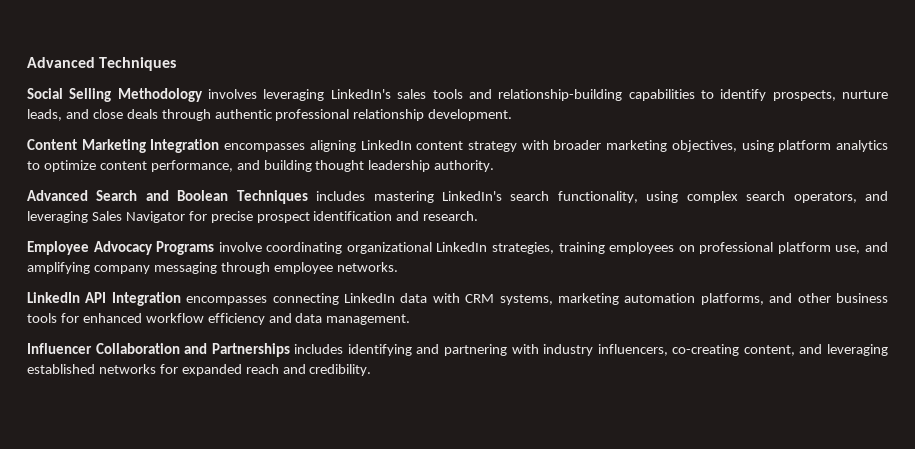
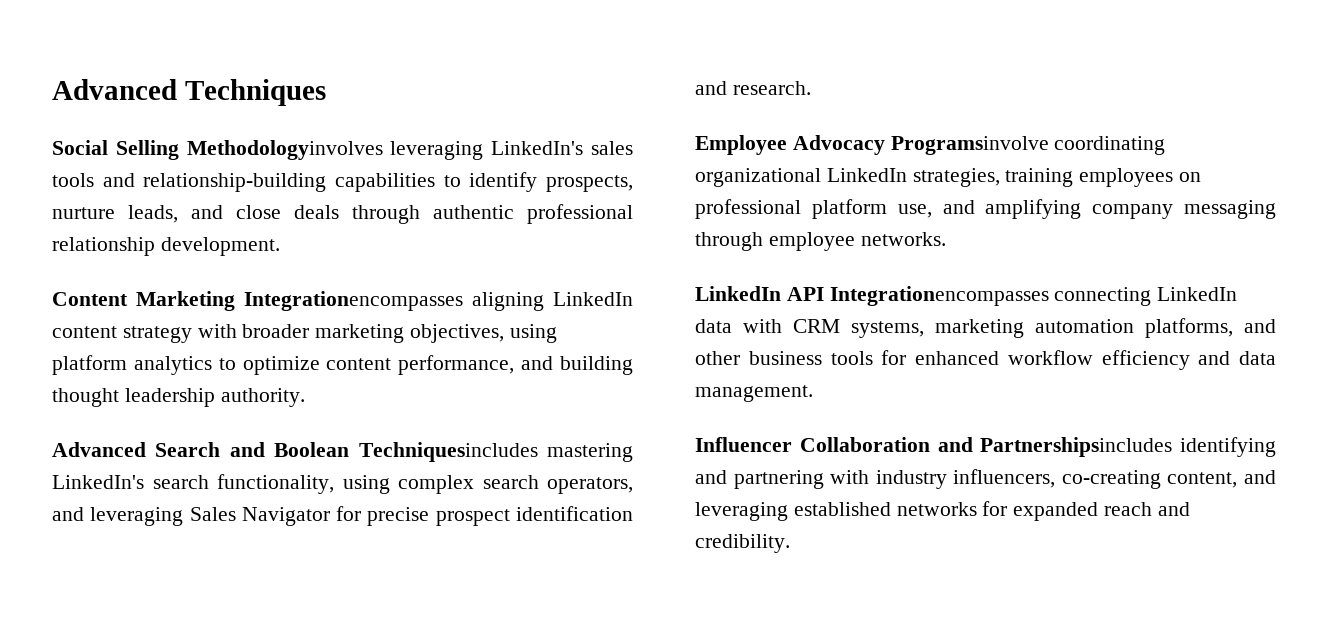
[117,88,258,102] Methodology involves -> [186,140,383,160] Methodologyinvolves
[150,139,306,153] Integration encompasses -> [244,291,463,311] Integrationencompasses
[236,190,366,204] Techniques includes -> [358,442,538,462] Techniquesincludes
[156,241,262,255] Programs involve -> [890,136,1049,155] Programsinvolve
[111,292,268,306] Integration encompasses -> [829,286,1049,306] Integrationencompasses
[211,343,344,357] Partnerships includes -> [980,437,1173,457] Partnershipsincludes

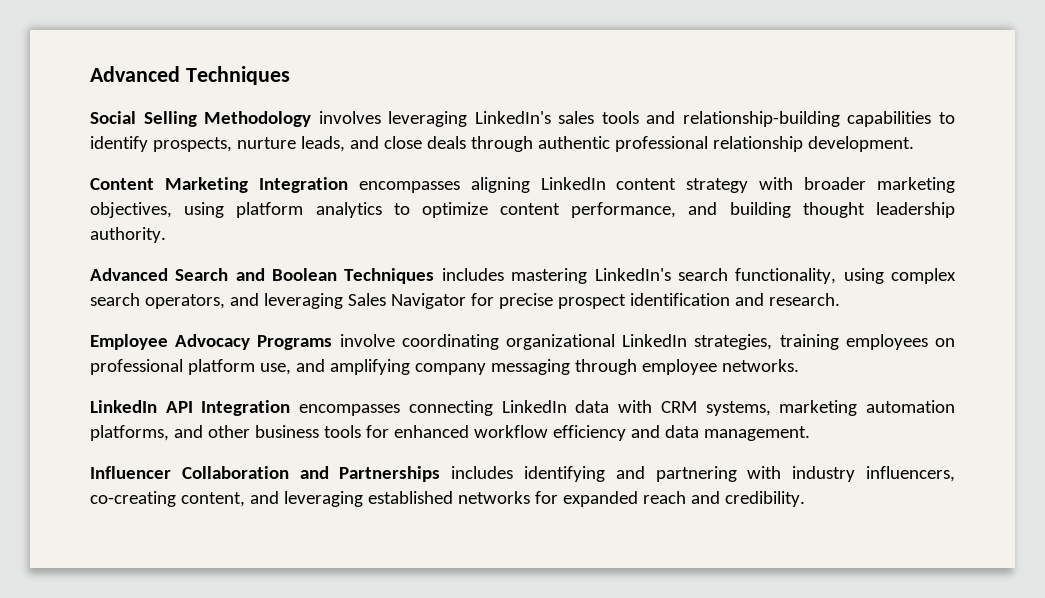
[186,140,383,160] Methodologyinvolves -> [204,111,381,127] Methodology involves
[244,291,463,311] Integrationencompasses -> [258,177,460,193] Integration encompasses
[358,442,538,462] Techniquesincludes -> [344,268,504,284] Techniques includes
[890,136,1049,155] Programsinvolve -> [257,334,395,350] Programs involve
[829,286,1049,306] Integrationencompasses -> [201,400,401,416] Integration encompasses
[980,437,1173,457] Partnershipsincludes -> [339,466,514,482] Partnerships includes

